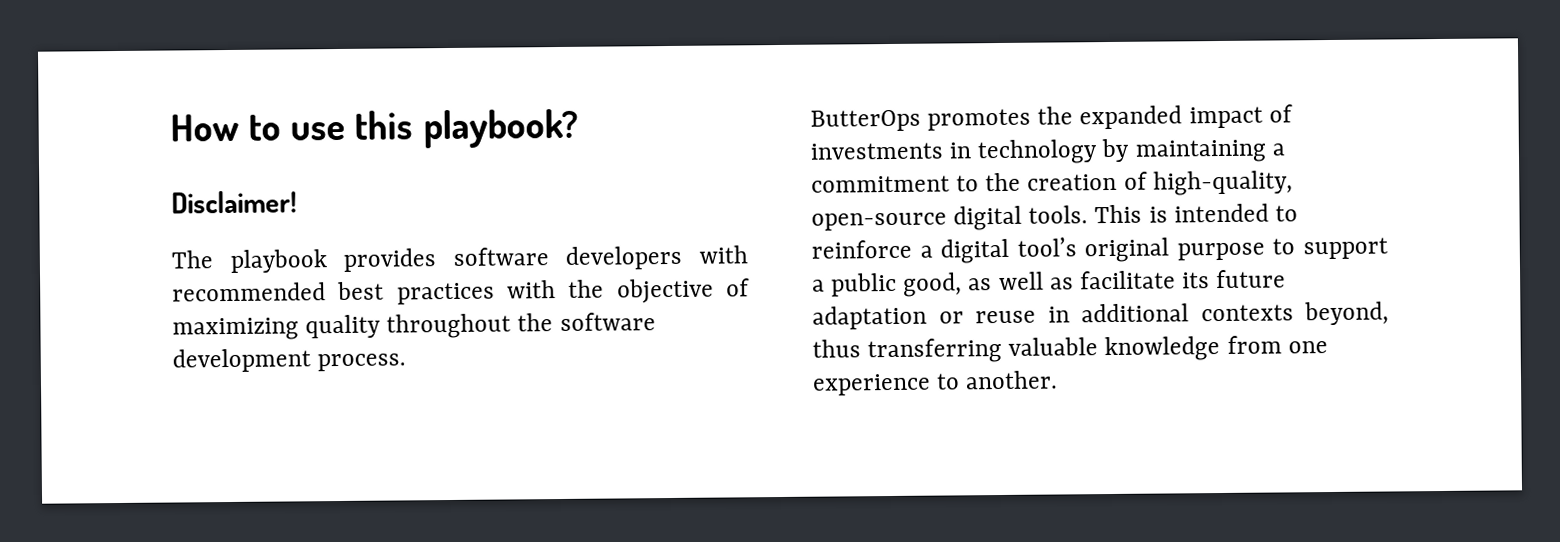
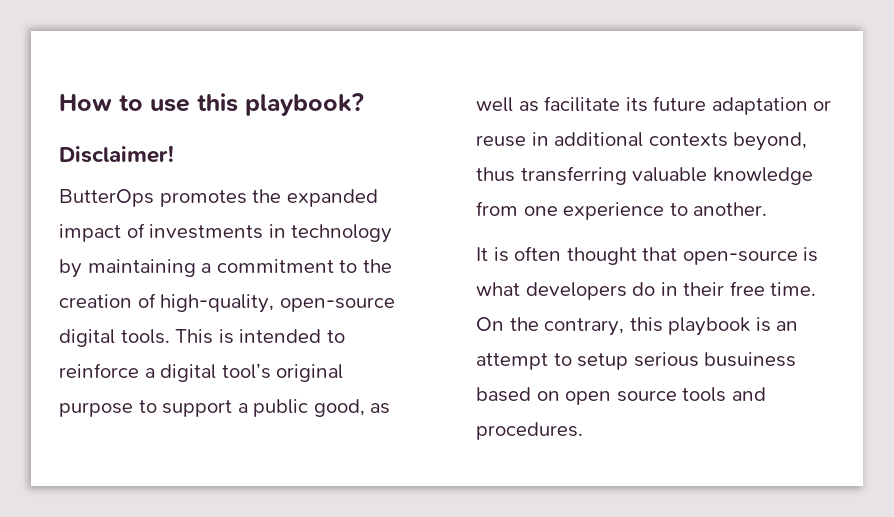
[171,245,749,273] [172,278,750,305] [172,312,656,341] [172,348,407,373] // The playbook provides software developers with recommended best practices with the objective of maximizing quality throughout the software development process. -> (174, 154) none
(1059, 380) none -> [476,246,819,265] [476,281,817,300] [476,317,799,336] [476,352,797,370] [476,387,766,405] [476,422,583,440] // It is often thought that open-source is what developers do in their free time. On the contrary, this playbook is an attempt to setup serious busuiness based on open source tools and procedures.

